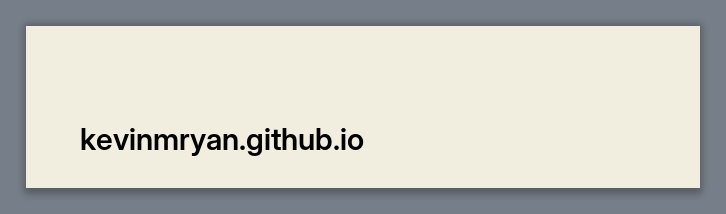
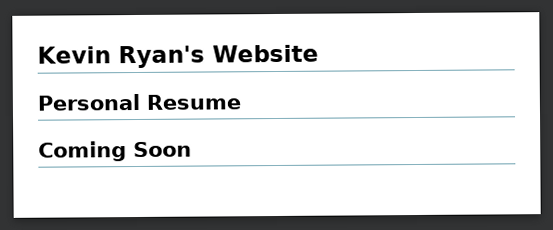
[80,128,364,157] kevinmryan.github.io -> [37,44,319,69] [37,93,241,111] [38,141,192,162] Kevin Ryan's Website // Personal Resume // Coming Soon

